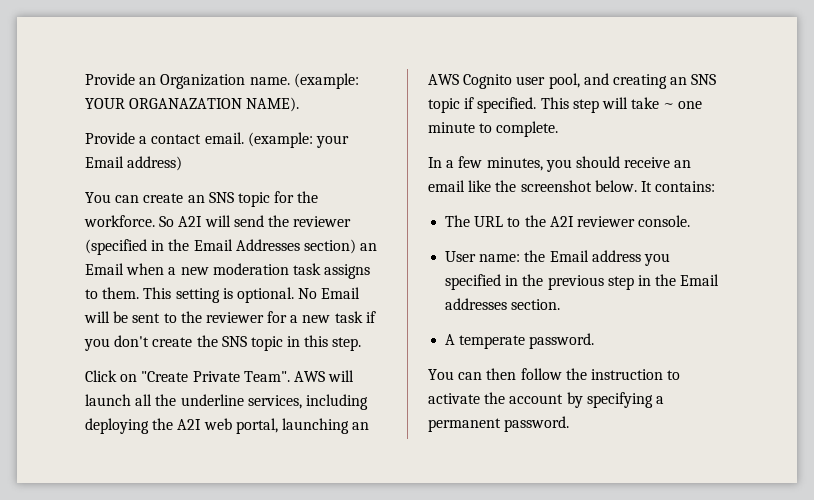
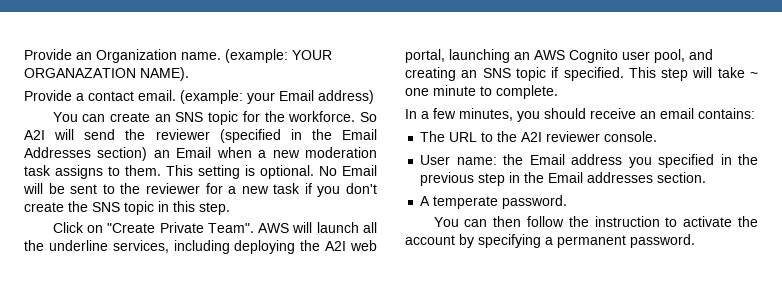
[468,180,652,192] like the screenshot below. It -> (694, 113) none

